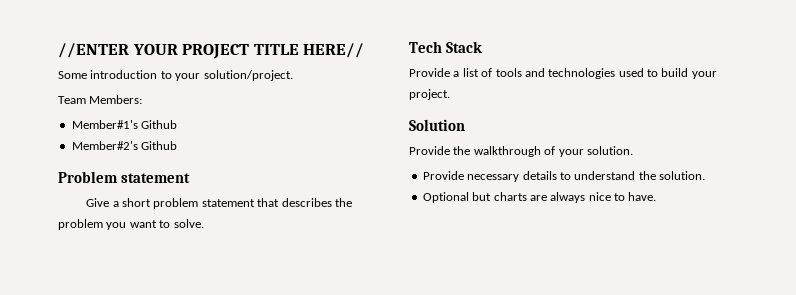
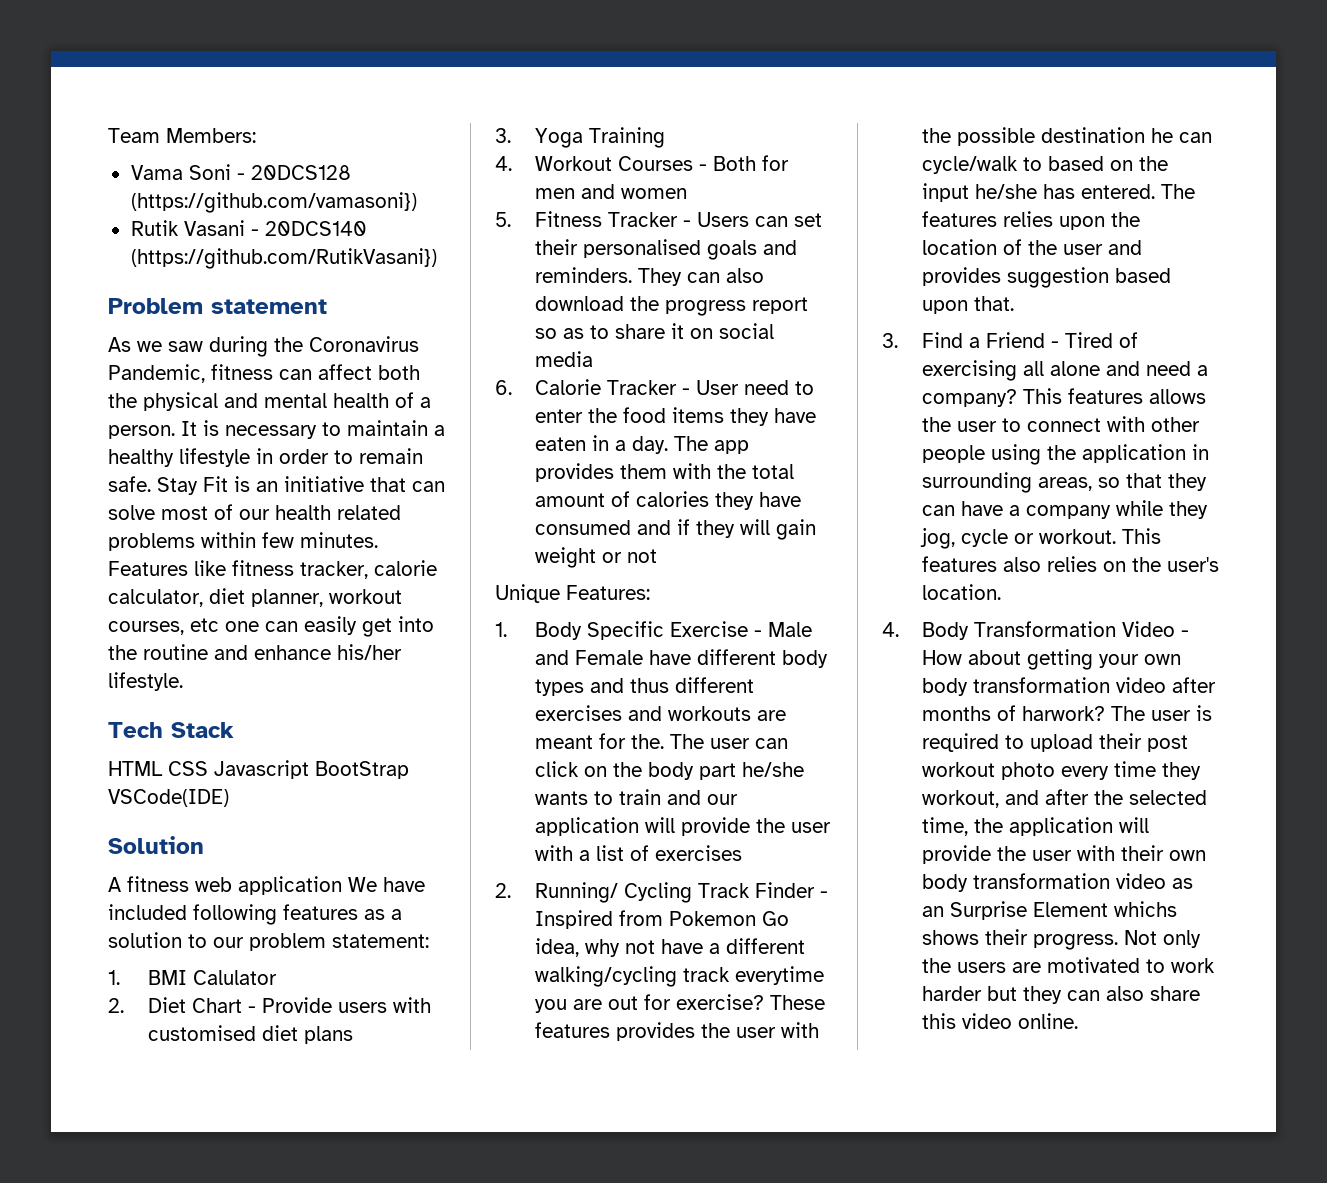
[58,43,365,59] [58,70,293,81] [58,95,143,104] [71,120,178,129] [71,141,178,150] [58,171,191,183] [86,198,352,209] [58,219,204,230] [409,41,483,53] [409,68,717,79] [409,89,450,100] [409,119,465,131] [409,146,633,157] [422,171,705,182] [422,192,657,203] //ENTER YOUR PROJECT TITLE HERE// // Some introduction to your solution/project. // Team Members: // Member#1's Github // Member#2's Github // Problem statement // Give a short problem statement that describes the problem you want to solve. // Tech Stack // Provide a list of tools and technologies used to build your project. // Solution // Provide the walkthrough of your solution. // Provide necessary details to understand the solution. // Optional but charts are always nice to have. -> [108,128,256,143] [130,164,351,180] [130,192,417,213] [130,220,367,236] [130,248,437,269] [108,298,327,314] [108,336,419,357] [108,364,420,383] [108,392,431,411] [108,420,445,439] [108,448,423,467] [108,476,445,495] [108,504,401,520] [108,532,378,551] [108,560,437,579] [108,588,402,607] [108,616,434,637] [108,644,402,660] [108,672,183,691] [108,722,234,738] [108,760,409,779] [108,789,229,807] [108,836,204,854] [108,876,425,895] [108,904,402,925] [108,932,429,951] [108,970,277,985] [108,997,431,1013] [147,1025,353,1044] [495,127,665,148] [495,155,789,171] [534,184,687,199] [495,211,822,227] [534,239,797,260] [534,267,764,286] [534,296,808,316] [534,323,774,339] [534,351,593,367] [495,379,814,395] [534,407,816,426] [534,435,749,454] [534,463,794,482] [534,491,801,510] [534,519,816,540] [534,547,657,568] [495,584,650,603] [495,621,812,640] [534,649,828,668] [534,677,754,696] [534,705,786,721] [534,733,788,749] [534,761,804,780] [534,789,738,805] [534,817,831,836] [534,845,742,861] [495,882,828,903] [534,910,789,929] [534,938,805,957] [534,966,824,987] [534,994,825,1013] [534,1022,819,1041] [921,127,1212,146] [921,156,1168,174] [921,183,1195,202] [921,211,1140,230] [921,239,1142,255] [921,267,1171,288] [921,296,1014,314] [882,332,1138,348] [921,360,1208,381] [921,388,1206,407] [921,416,1200,432] [921,444,1209,465] [921,472,1207,493] [921,500,1208,519] [919,528,1161,549] [921,556,1219,572] [921,584,1001,600] [882,621,1189,640] [921,649,1181,670] [921,677,1216,696] [921,705,1212,721] [921,733,1188,752] [921,761,1201,780] [921,789,1207,808] [921,817,1149,836] [921,845,1206,864] [921,873,1193,892] [921,901,1177,920] [921,929,1201,950] [921,957,1215,973] [921,986,1200,1004] [921,1013,1078,1029] Team Members: // Vama Soni - 20DCS128 (https://github.com/vamasoni}) // Rutik Vasani - 20DCS140 (https://github.com/RutikVasani}) // Problem statement // As we saw during the Coronavirus Pandemic, fitness can affect both the physical and mental health of a person. It is necessary to maintain a healthy lifestyle in order to remain safe. Stay Fit is an initiative that can solve most of our health related problems within few minutes. Features like fitness tracker, calorie calculator, diet planner, workout courses, etc one can easily get into the routine and enhance his/her lifestyle. // Tech Stack // HTML CSS Javascript BootStrap VSCode(IDE) // Solution // A fitness web application We have included following features as a solution to our problem statement: // 1. BMI Calulator // 2. Diet Chart - Provide users with customised diet plans // 3. Yoga Training // 4. Workout Courses - Both for men and women // 5. Fitness Tracker - Users can set their personalised goals and reminders. They can also download the progress report so as to share it on social media // 6. Calorie Tracker - User need to enter the food items they have eaten in a day. The app provides them with the total amount of calories they have consumed and if they will gain weight or not // Unique Features: // 1. Body Specific Exercise - Male and Female have different body types and thus different exercises and workouts are meant for the. The user can click on the body part he/she wants to train and our application will provide the user with a list of exercises // 2. Running/ Cycling Track Finder - Inspired from Pokemon Go idea, why not have a different walking/cycling track everytime you are out for exercise? These features provides the user with the possible destination he can cycle/walk to based on the input he/she has entered. The features relies upon the location of the user and provides suggestion based upon that. // 3. Find a Friend - Tired of exercising all alone and need a company? This features allows the user to connect with other people using the application in surrounding areas, so that they can have a company while they jog, cycle or workout. This features also relies on the user's location. // 4. Body Transformation Video - How about getting your own body transformation video after months of harwork? The user is required to upload their post workout photo every time they workout, and after the selected time, the application will provide the user with their own body transformation video as an Surprise Element whichs shows their progress. Not only the users are motivated to work harder but they can also share this video online.

